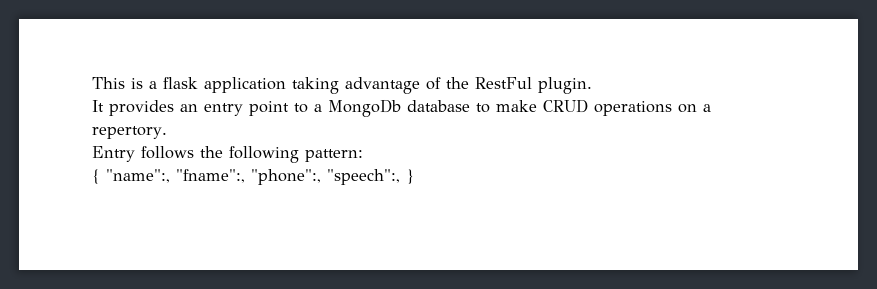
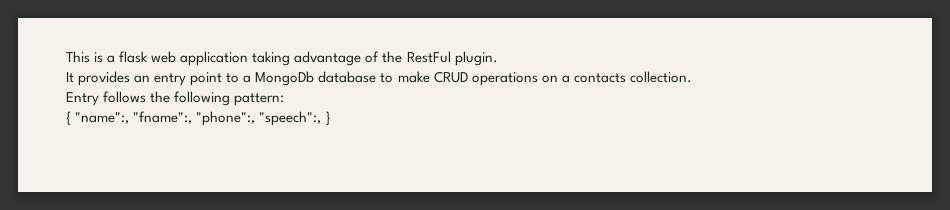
(198, 83) none -> [151,51,177,63] web
[92,126,167,139] repertory. -> [573,71,692,83] contacts collection.

